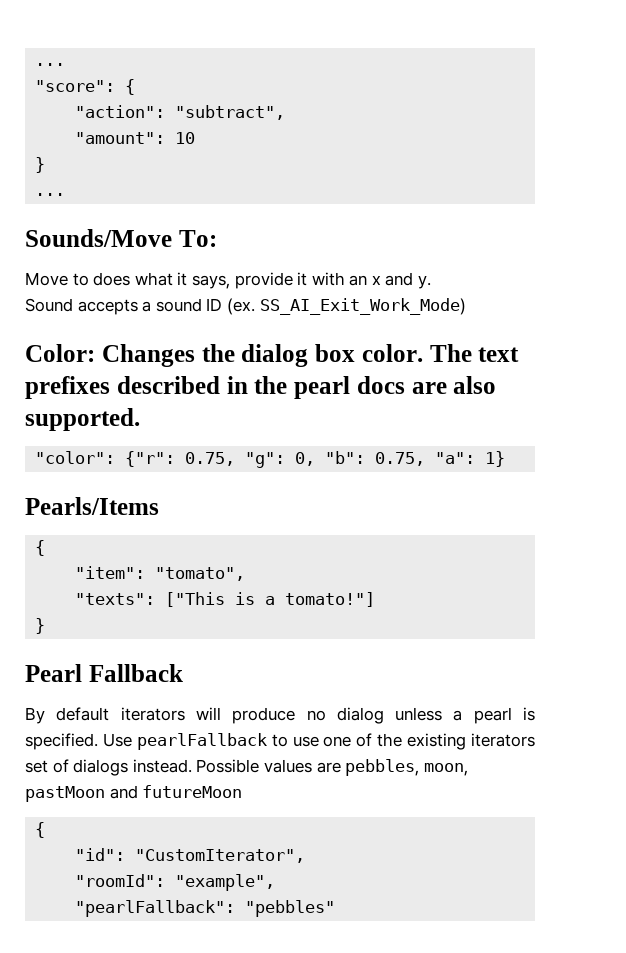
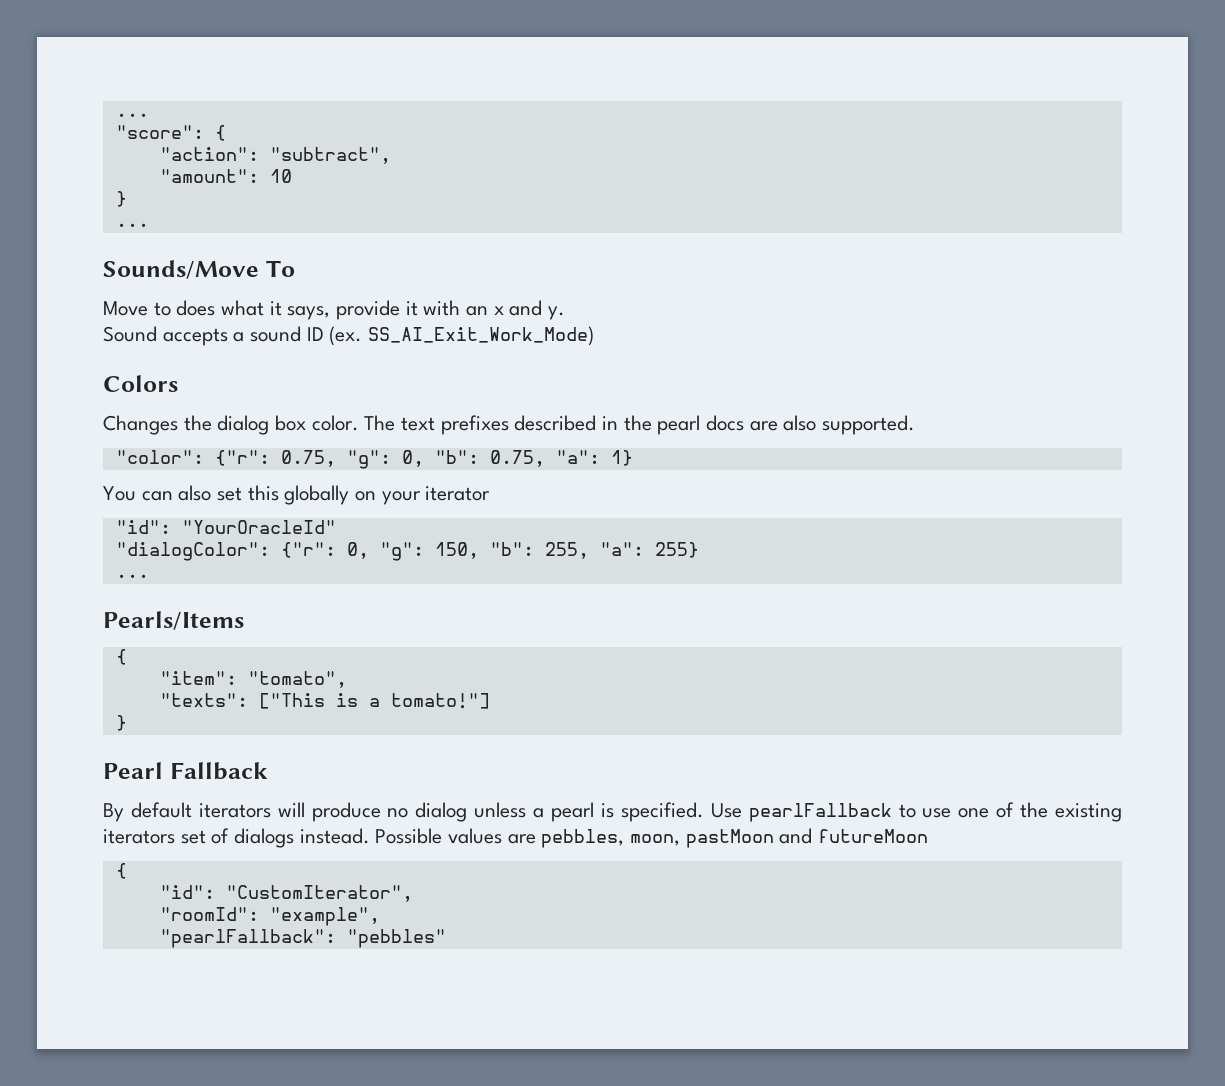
[178,230,217,247] To: -> [265,260,295,277] To
[25,344,95,362] Color: -> [103,375,178,392] Colors //
(506, 459) none -> [103,485,491,505] [115,520,336,534] [115,542,699,561] [115,574,149,578] // You can also set this globally on your iterator // "id": "YourOracleId" // "dialogColor": {"r": 0, "g": 150, "b": 255, "a": 255} // ...

